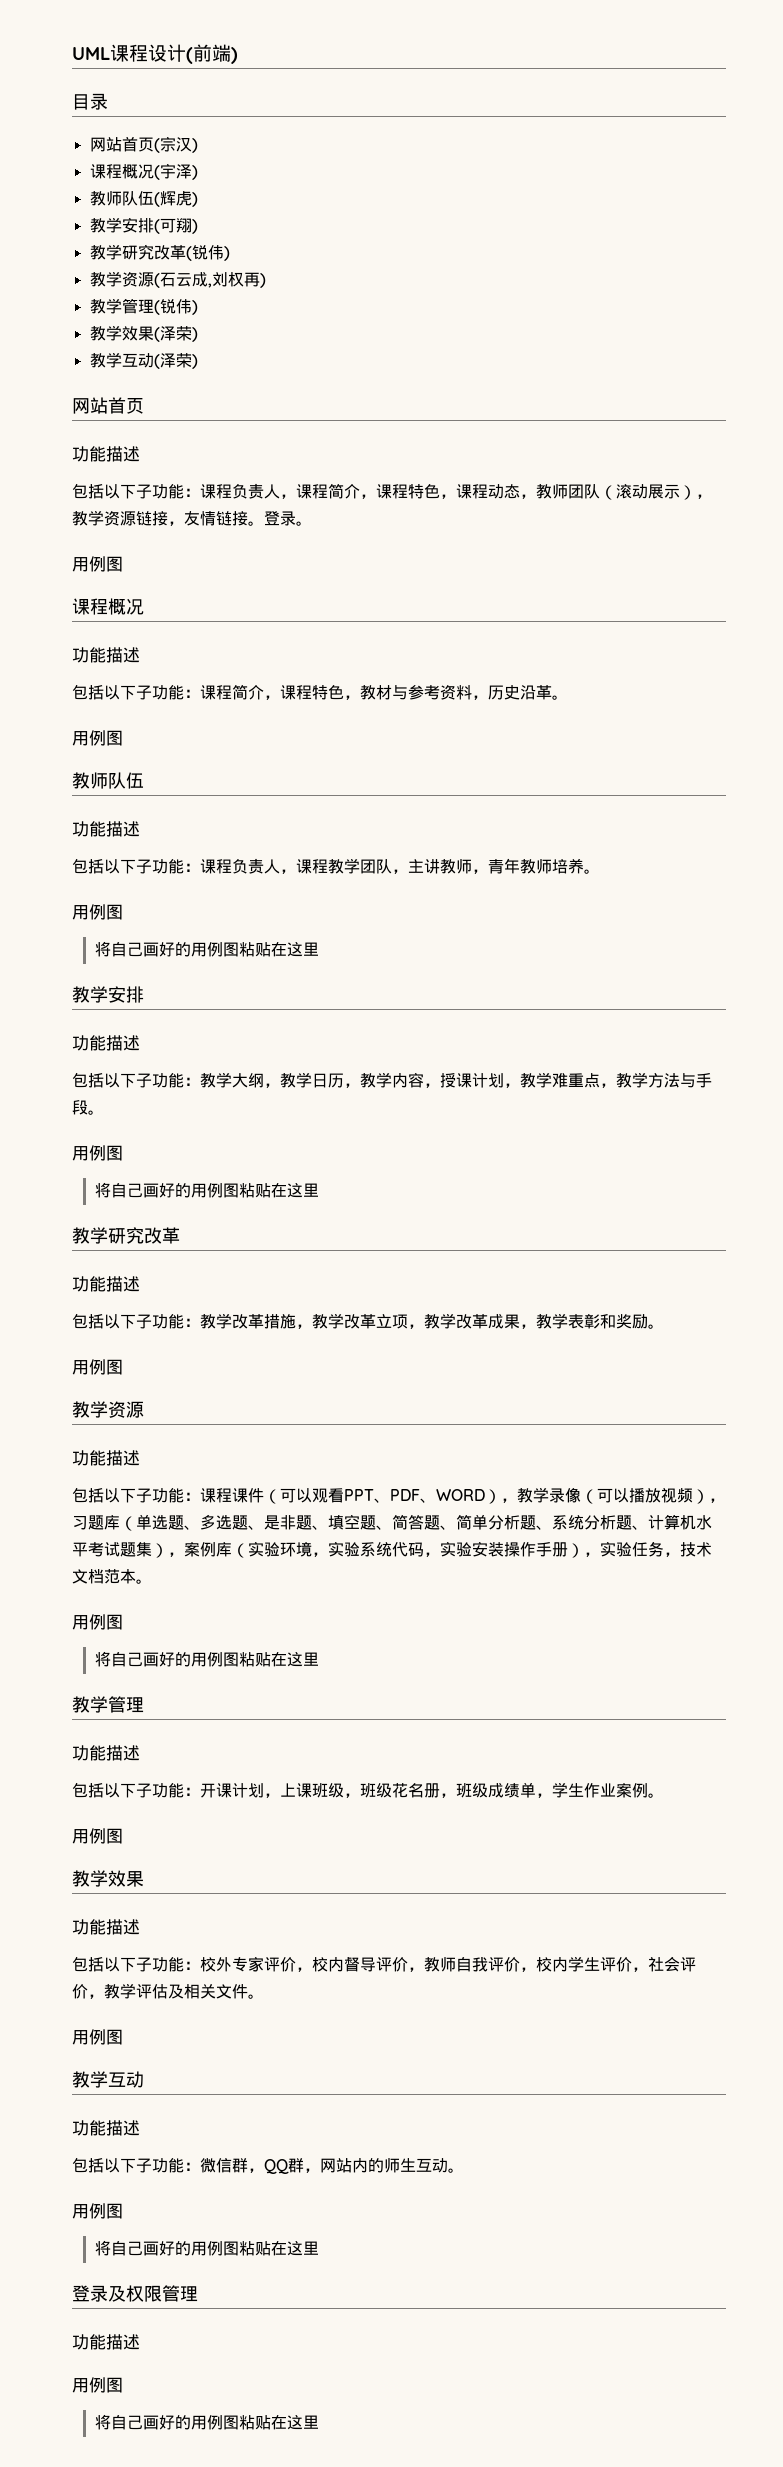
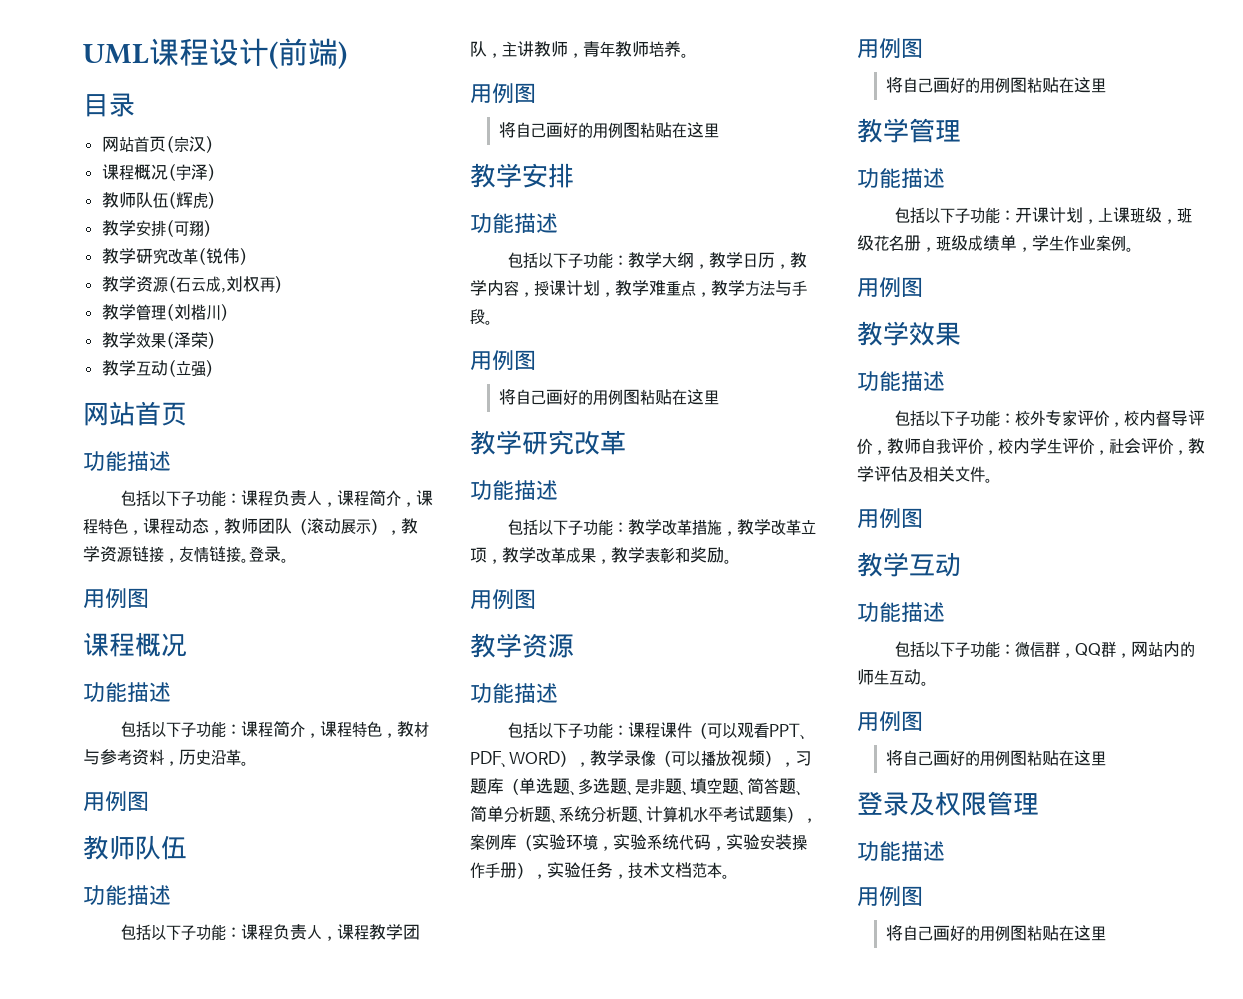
[159,299,192,314] 锐伟 -> [173,304,221,320] 刘楷川
[159,353,192,368] 泽荣 -> [175,361,206,376] 立强

